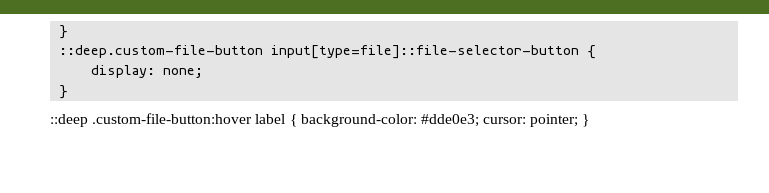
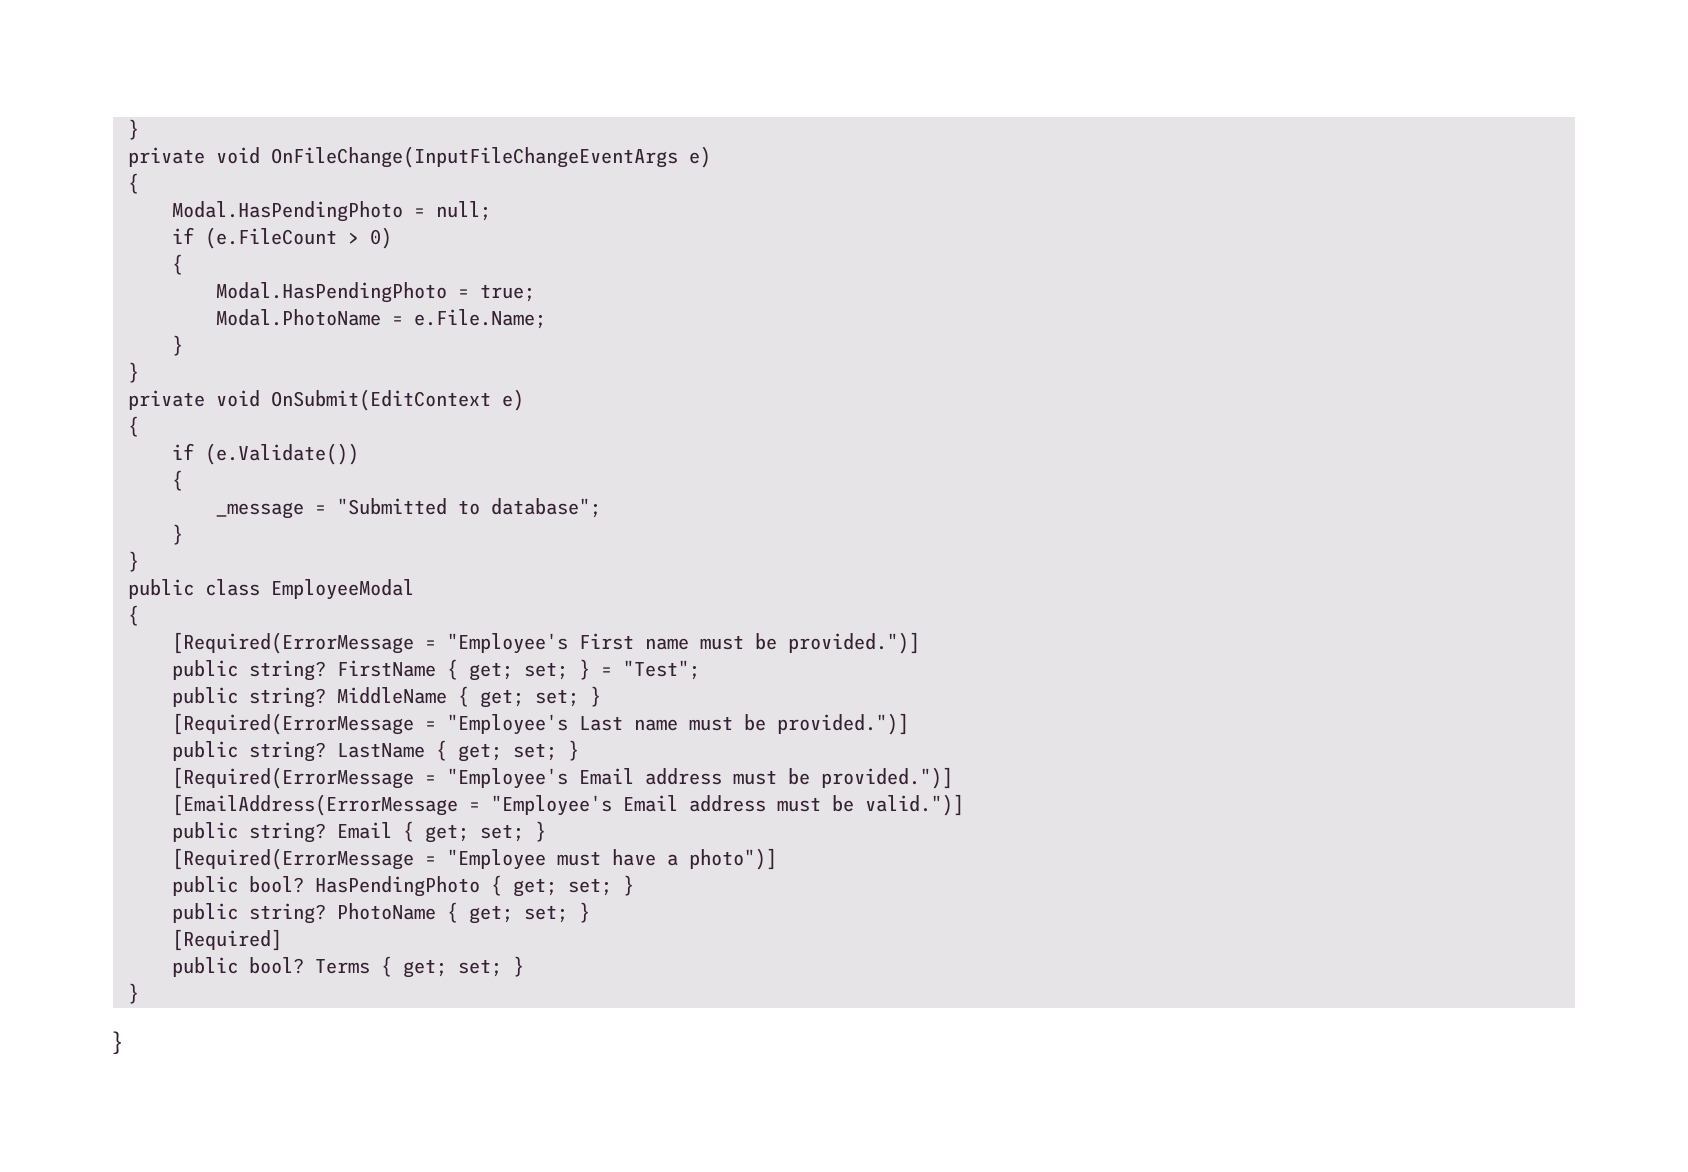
[59,25,69,39] [59,45,597,59] [91,65,204,78] [59,85,69,99] [50,113,579,127] } // ::deep.custom-file-button input[type=file]::file-selector-button { // display: none; // } // ::deep .custom-file-button:hover label { background-color: #dde0e3; cursor: pointer; -> [127,119,139,140] [127,146,711,168] [127,173,139,194] [171,201,491,222] [171,227,392,249] [171,254,183,275] [215,282,535,303] [215,309,546,329] [171,335,183,356] [127,362,139,383] [127,389,524,411] [127,416,139,437] [171,443,359,465] [171,470,183,491] [215,498,601,519] [171,524,183,545] [127,551,139,572] [127,579,414,600] [127,605,139,626] [171,632,920,654] [171,659,700,681] [171,686,601,708] [171,713,909,735] [171,740,579,762] [171,767,953,789] [171,794,964,816] [171,821,546,843] [171,848,777,870] [171,875,634,897] [171,902,590,924] [171,929,282,951] [171,956,524,978] [127,983,139,1004] } // private void OnFileChange(InputFileChangeEventArgs e) // { // Modal.HasPendingPhoto = null; // if (e.FileCount > 0) // { // Modal.HasPendingPhoto = true; // Modal.PhotoName = e.File.Name; // } // } // private void OnSubmit(EditContext e) // { // if (e.Validate()) // { // _message = "Submitted to database"; // } // } // public class EmployeeModal // { // [Required(ErrorMessage = "Employee's First name must be provided.")] // public string? FirstName { get; set; } = "Test"; // public string? MiddleName { get; set; } // [Required(ErrorMessage = "Employee's Last name must be provided.")] // public string? LastName { get; set; } // [Required(ErrorMessage = "Employee's Email address must be provided.")] // [EmailAddress(ErrorMessage = "Employee's Email address must be valid.")] // public string? Email { get; set; } // [Required(ErrorMessage = "Employee must have a photo")] // public bool? HasPendingPhoto { get; set; } // public string? PhotoName { get; set; } // [Required] // public bool? Terms { get; set; } // } //

